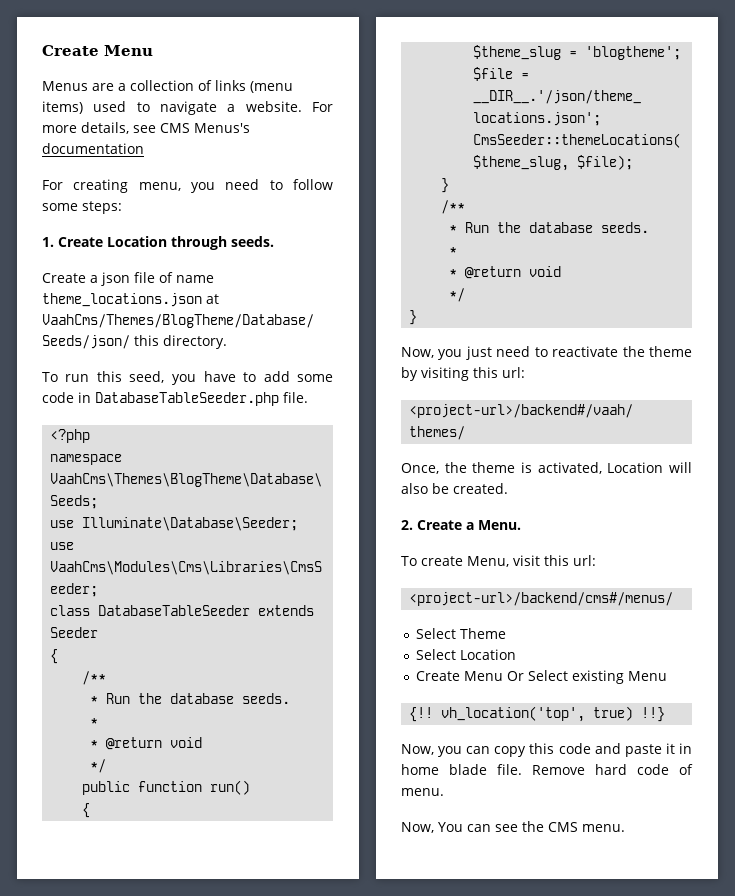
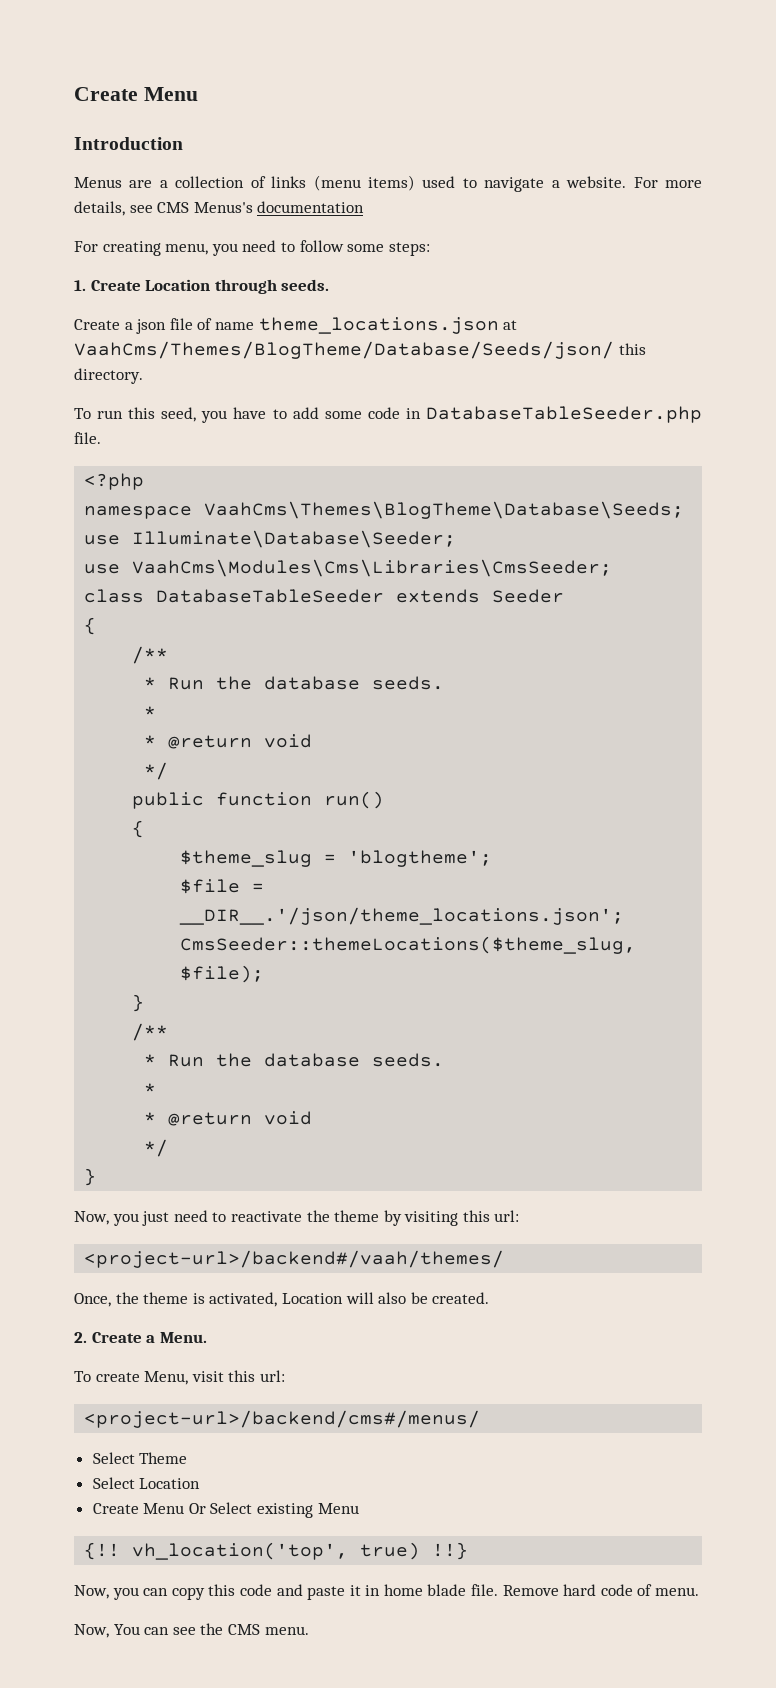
[42,45,153,56] Create Menu -> [74,87,198,101] [74,137,183,150] Create Menu // Introduction

